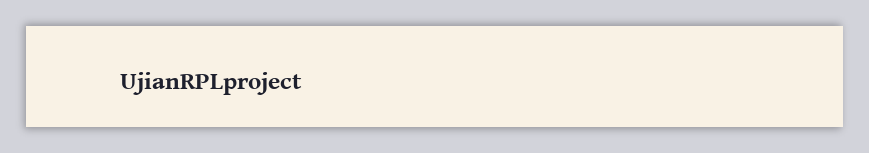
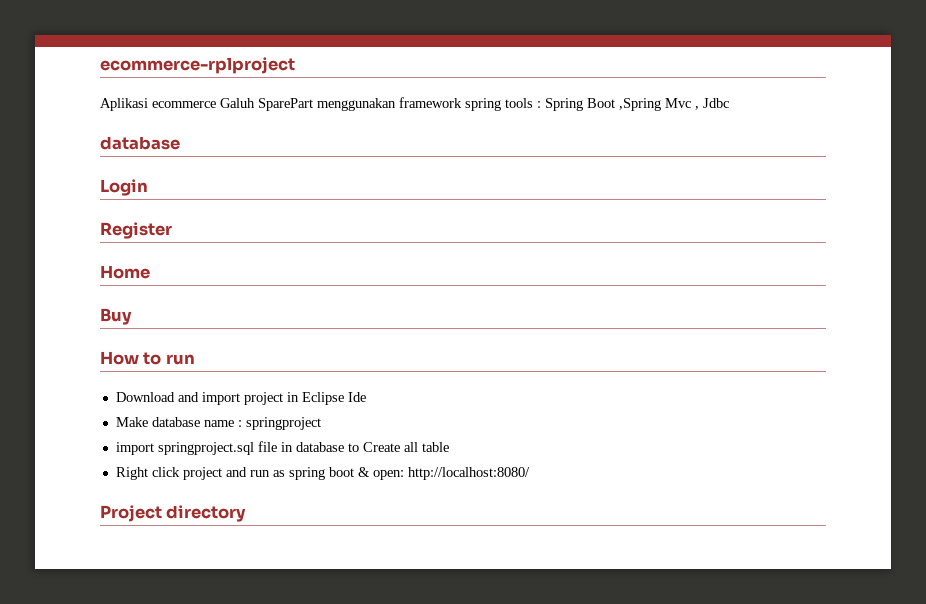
[120,72,302,95] UjianRPLproject -> [100,57,295,74] [100,97,729,111] [100,136,180,150] [100,179,148,196] [100,222,172,239] [100,265,150,279] [100,308,132,325] [100,351,195,365] [115,392,366,405] [115,417,321,430] [115,441,449,455] [115,467,530,480] [100,505,247,522] ecommerce-rplproject // Aplikasi ecommerce Galuh SparePart menggunakan framework spring tools : Spring Boot ,Spring Mvc , Jdbc // database // Login // Register // Home // Buy // How to run // Download and import project in Eclipse Ide // Make database name : springproject // import springproject.sql file in database to Create all table // Right click project and run as spring boot & open: http://localhost:8080/ // Project directory

